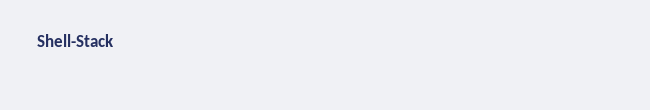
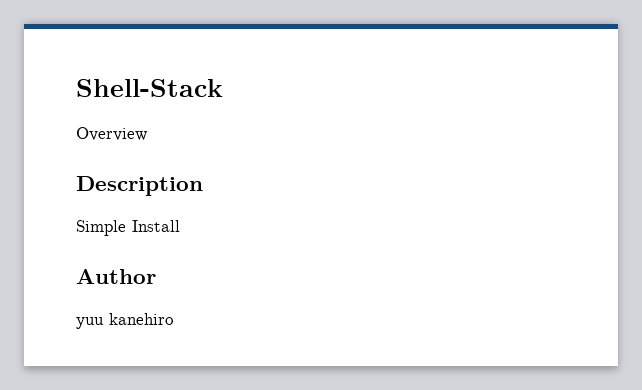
(114, 40) none -> [76,127,147,141] [76,176,203,196] [76,220,180,236] [76,269,156,284] [76,313,174,329] // Overview // Description // Simple Install // Author // yuu kanehiro

